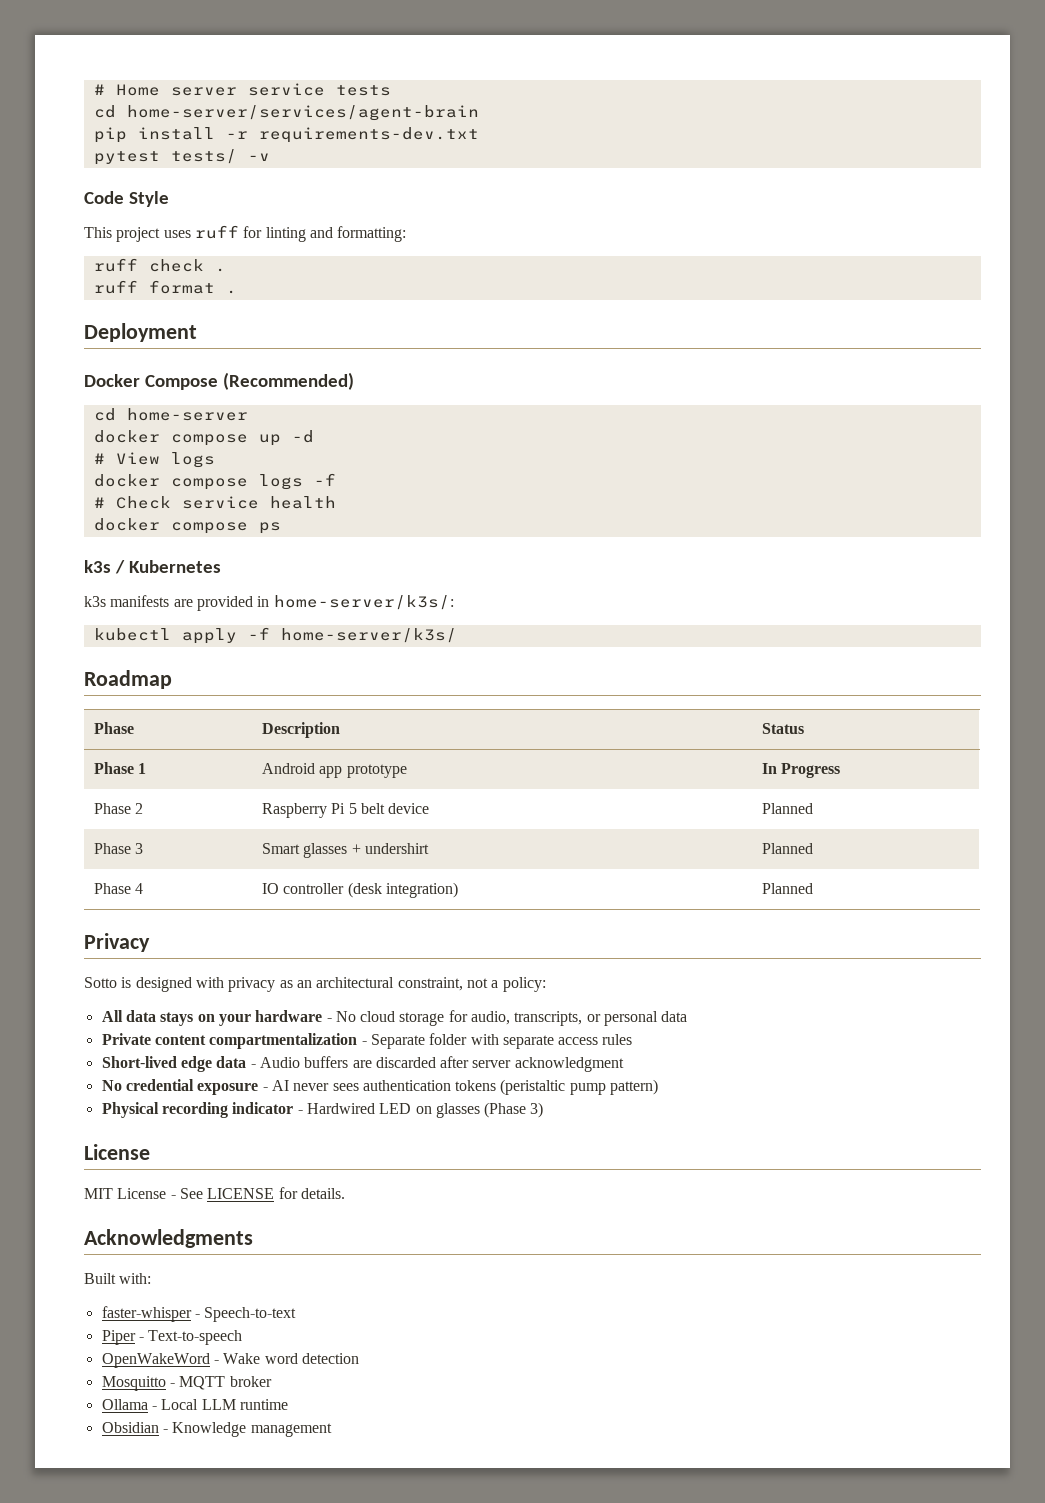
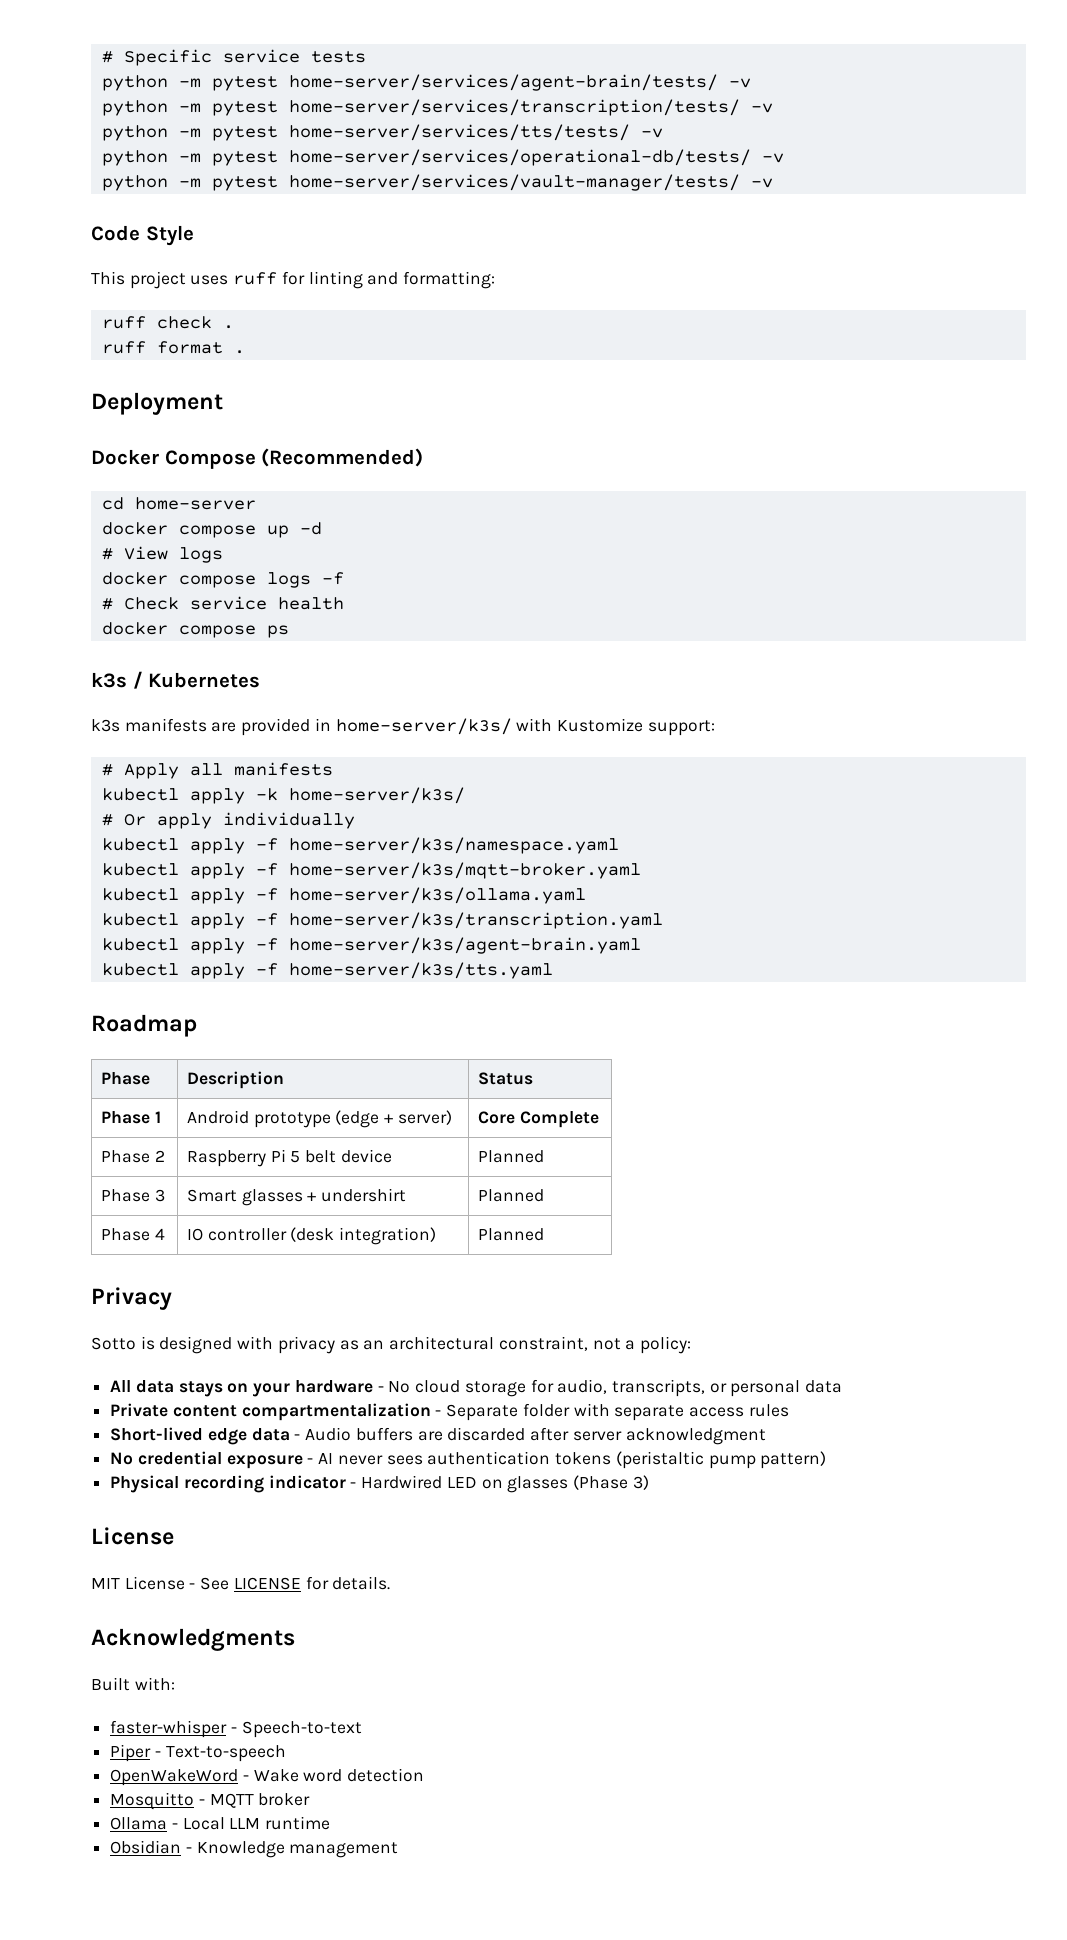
[93,84,237,96] # Home server -> [101,49,212,66] # Specific
[93,105,479,121] [93,127,479,143] [93,149,237,165] cd home-server/services/agent-brain // pip install -r requirements-dev.txt // pytest tests/ -> [101,74,751,91] [101,99,773,116] [101,124,663,141] [101,149,784,166] [101,174,740,191] python -m pytest home-server/services/agent-brain/tests/ -v // python -m pytest home-server/services/transcription/tests/ -v // python -m pytest home-server/services/tts/tests/ -v // python -m pytest home-server/services/operational-db/tests/ -v // python -m pytest home-server/services/vault-manager/tests/
[273,595,454,610] [93,627,457,644] home-server/k3s/: // kubectl apply -f home-server/k3s/ -> [335,718,715,736] [101,762,333,779] [101,787,465,804] [101,812,355,829] [101,837,619,854] [101,862,641,879] [101,887,586,904] [101,912,663,929] [101,937,641,954] [101,962,553,979] home-server/k3s/ with Kustomize support: // # Apply all manifests // kubectl apply -k home-server/k3s/ // # Or apply individually // kubectl apply -f home-server/k3s/namespace.yaml // kubectl apply -f home-server/k3s/mqtt-broker.yaml // kubectl apply -f home-server/k3s/ollama.yaml // kubectl apply -f home-server/k3s/transcription.yaml // kubectl apply -f home-server/k3s/agent-brain.yaml // kubectl apply -f home-server/k3s/tts.yaml
[319,766,343,778] app -> (249, 1117) none
[761,763,841,778] | In Progress -> [335,1110,452,1128] [477,1111,599,1128] (edge + server) | Core Complete

